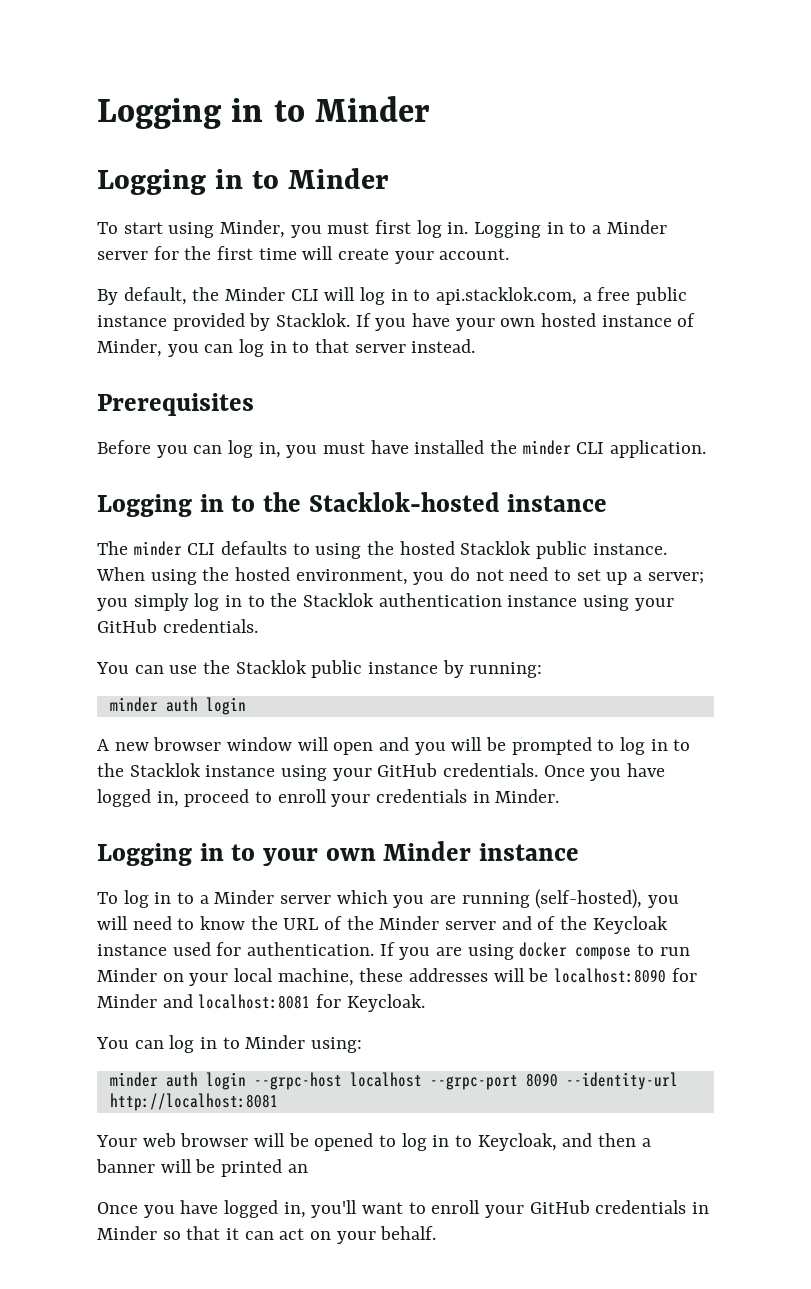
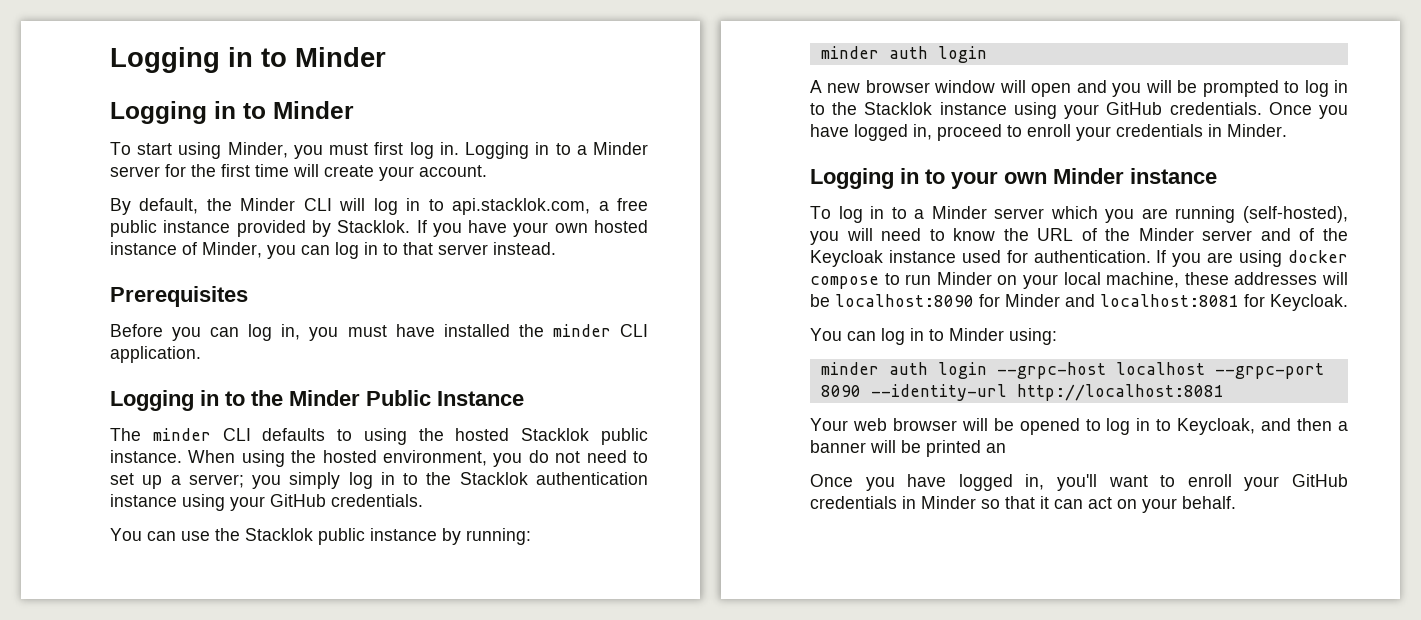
[308,492,608,512] Stacklok-hosted instance -> [289,390,524,406] Minder Public Instance

